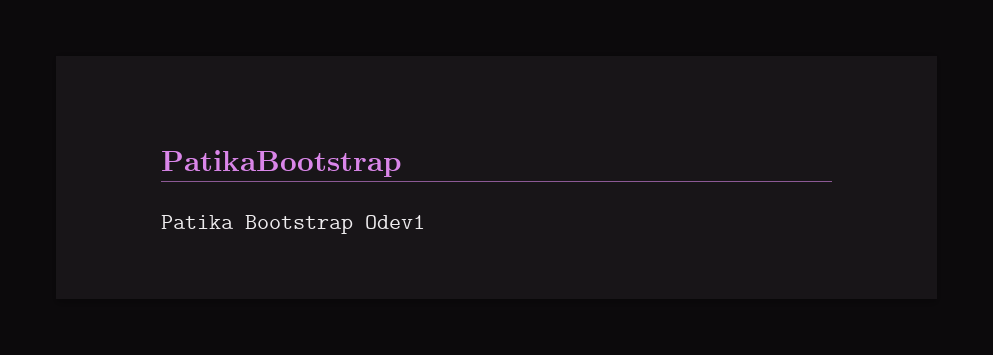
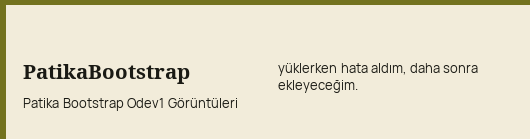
(425, 222) none -> [167,98,238,108] [278,63,479,76] [278,80,358,93] Görüntüleri yüklerken hata aldım, daha sonra ekleyeceğim.

